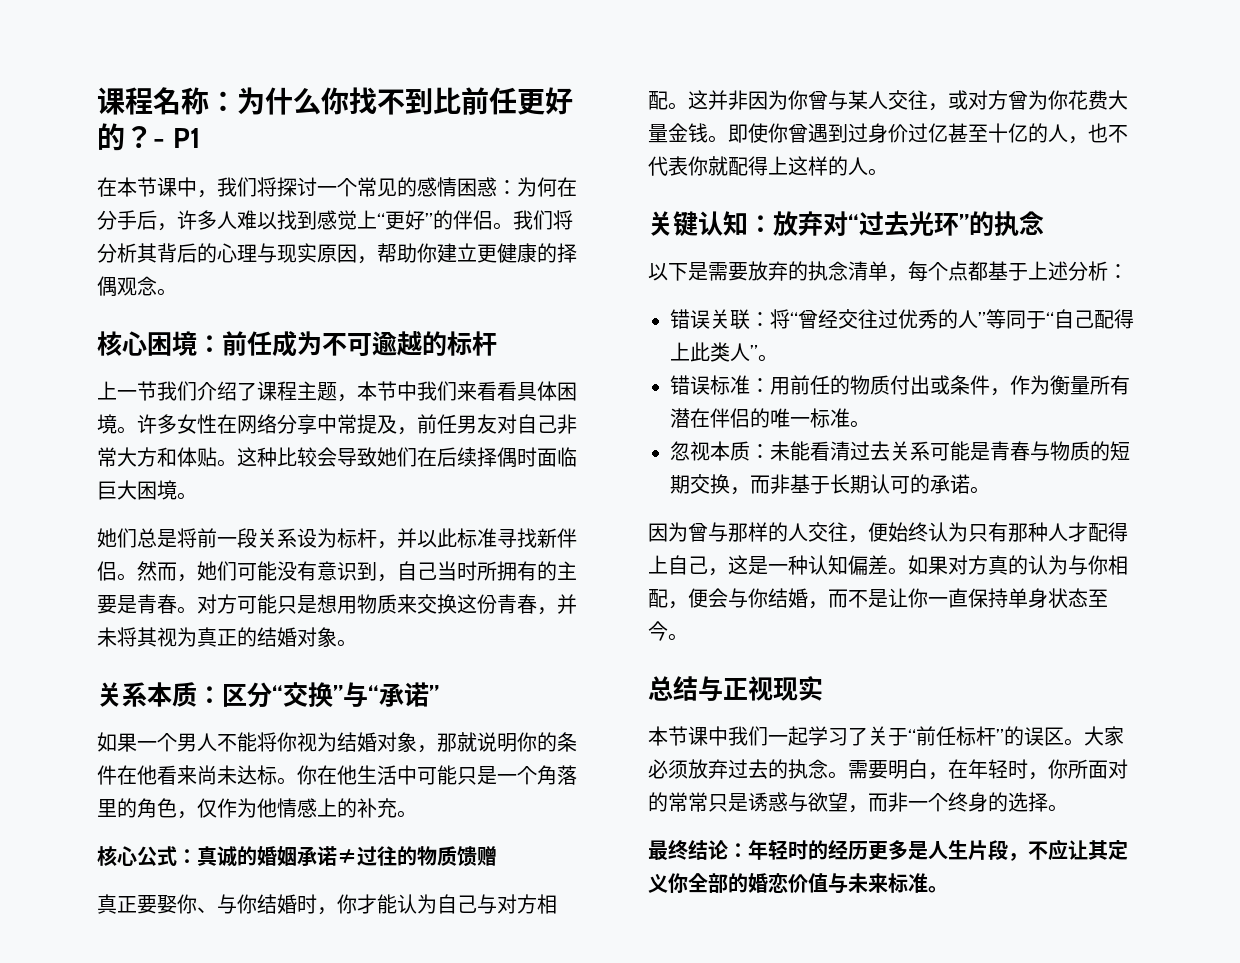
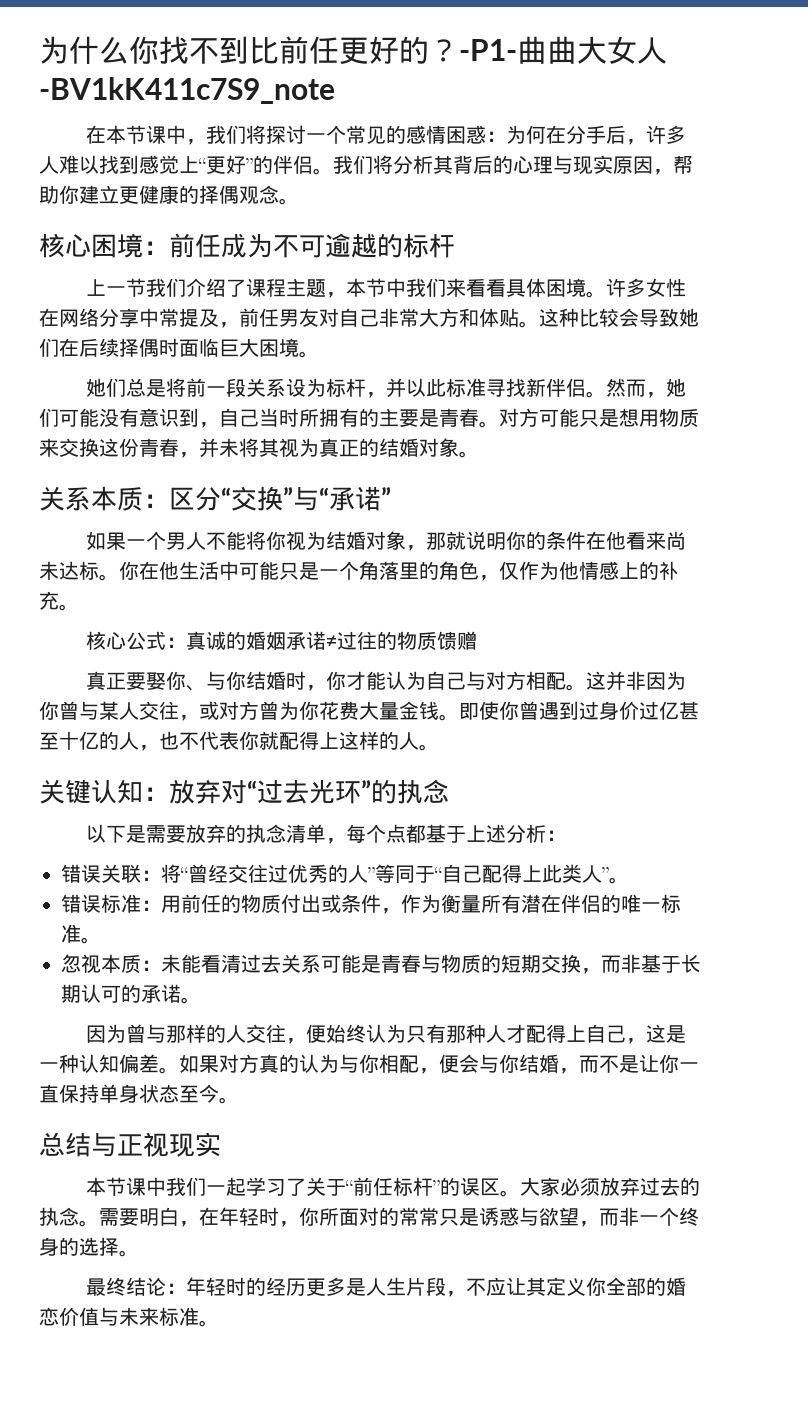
[97,87,237,115] 课程名称： -> (39, 50) none
[153,128,200,148] - P1 -> [459,36,667,64] [39,77,335,104] -P1-曲曲大女人-BV1kK411c7S9_note

